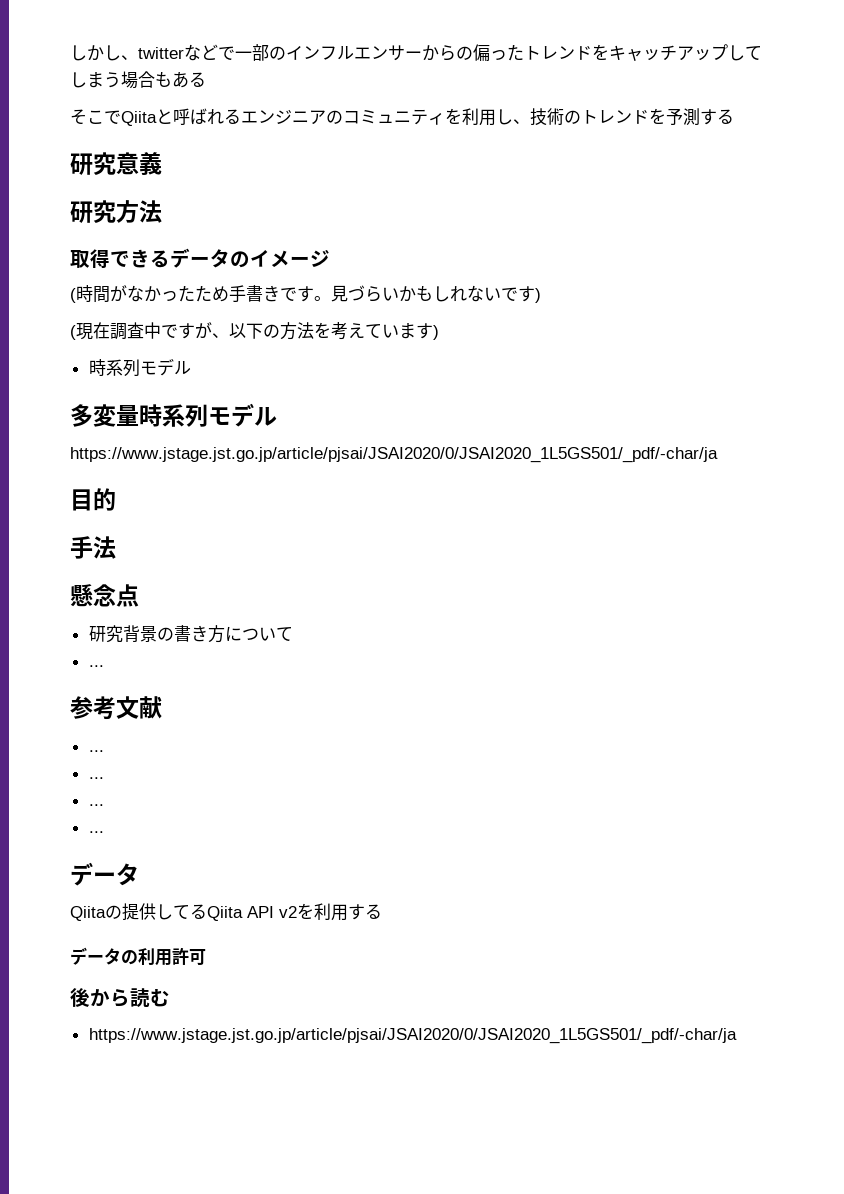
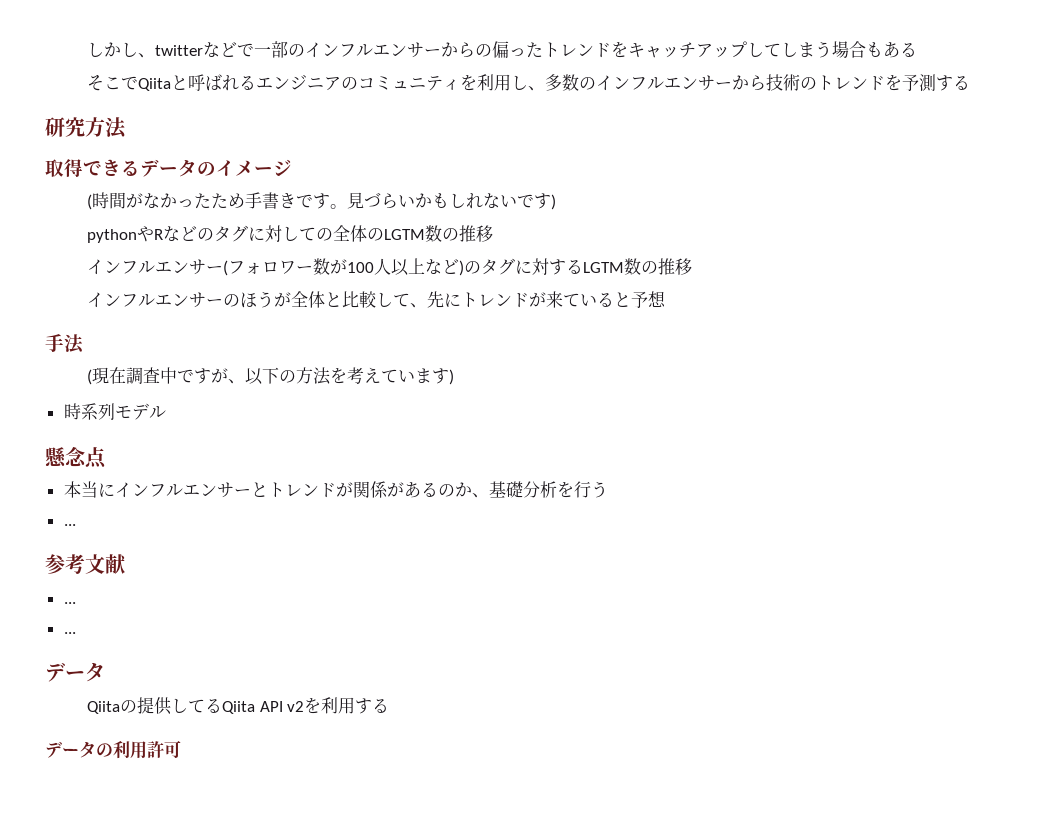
(530, 121) none -> [545,74,767,91] 多数のインフルエンサーから
[70,152,162,175] // 研究意義 -> (971, 82) none
(541, 295) none -> [87,225,494,243] [87,258,693,276] [87,291,667,308] [45,334,84,354] // pythonやRなどのタグに対しての全体のLGTM数の推移 // インフルエンサー(フォロワー数が100人以上など)のタグに対するLGTM数の推移 // インフルエンサーのほうが全体と比較して、先にトレンドが来ていると予想 // 手法
[70,403,277,427] [70,447,718,463] [70,488,116,511] [70,536,116,559] [70,584,139,607] [88,625,293,643] 多変量時系列モデル // https://www.jstage.jst.go.jp/article/pjsai/JSAI2020/0/JSAI2020_1L5GS501/_pdf/-char/ja // 目的 // 手法 // 懸念点 // 研究背景の書き方について -> [45,446,107,469] [63,481,608,498] 懸念点 // 本当にインフルエンサーとトレンドが関係があるのか、基礎分析を行う
[88,804,104,806] [88,831,104,833] // ... // ... -> (76, 633) none
[70,988,170,1007] [88,1028,737,1044] // 後から読む // https://www.jstage.jst.go.jp/article/pjsai/JSAI2020/0/JSAI2020_1L5GS501/_pdf/-char/ja -> (181, 749) none

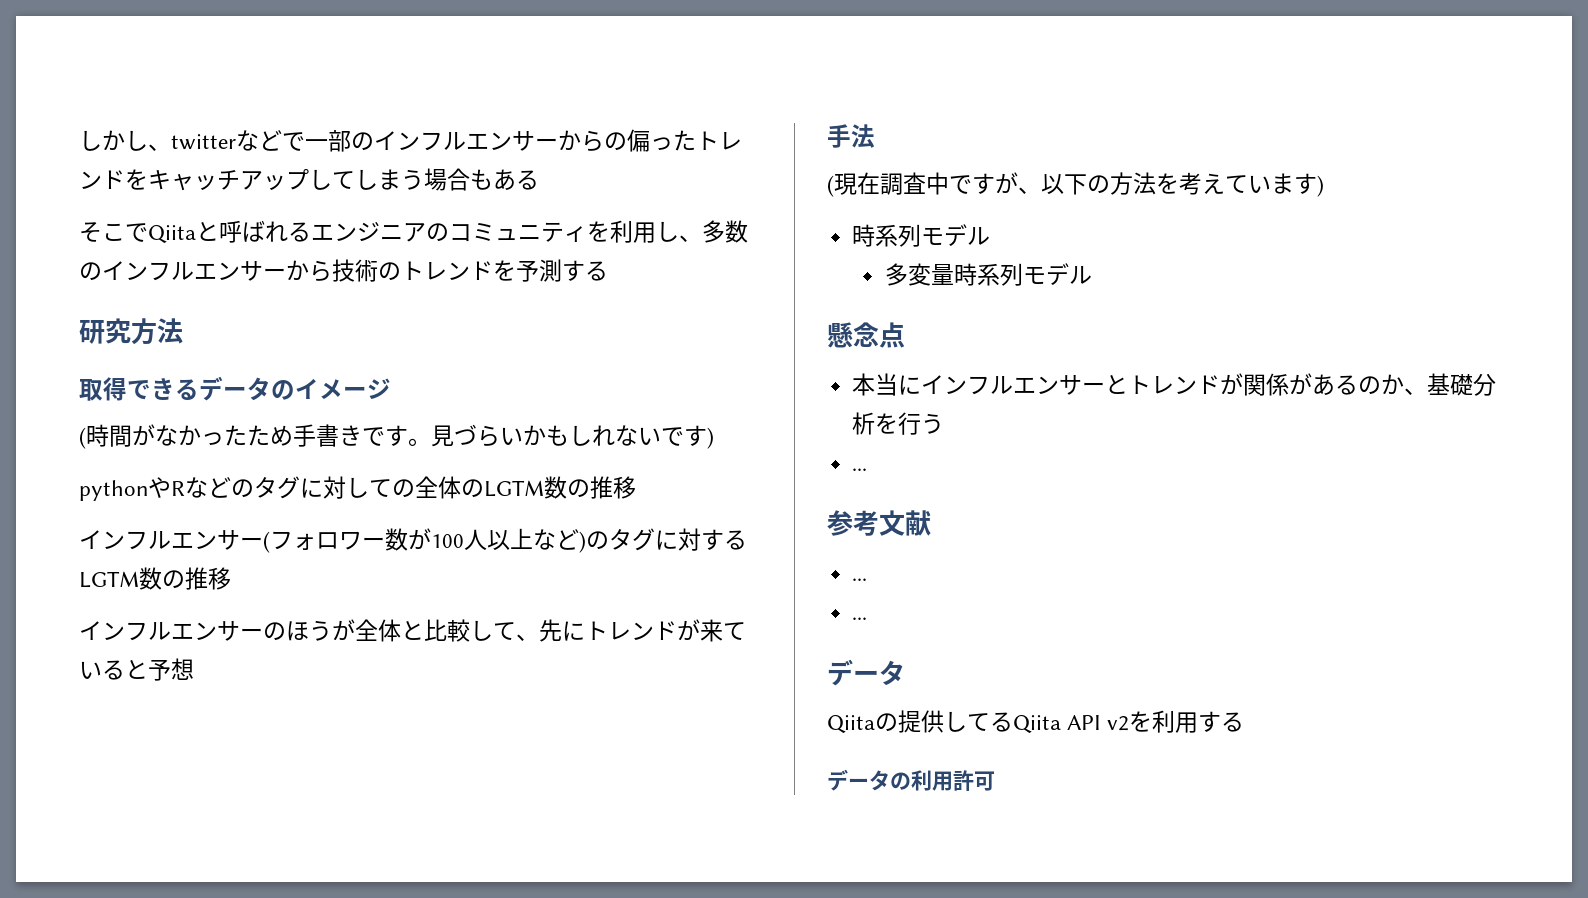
(166, 412) none -> [884,263,1092,286] // 多変量時系列モデル

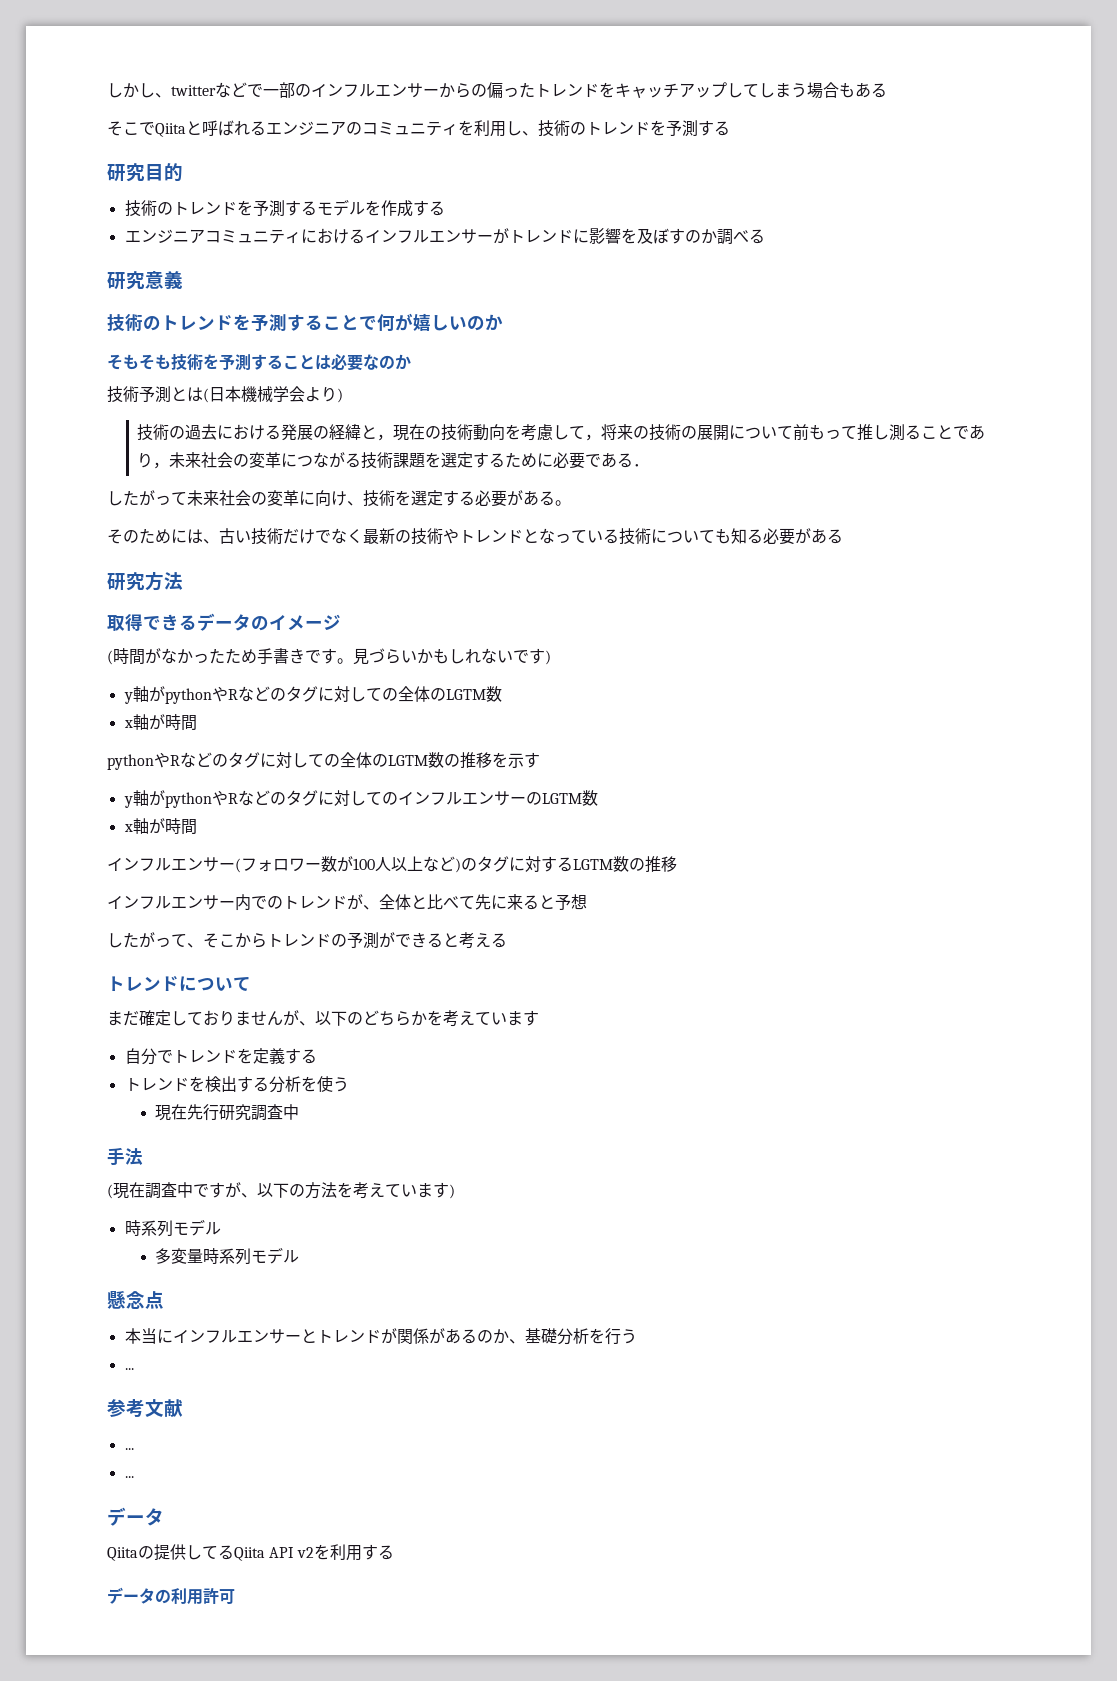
[702,220,748,243] [79,259,608,282] 多数のインフルエンサーから技術のトレンドを予測する -> [538,120,730,137] [107,163,183,182] [124,199,445,217] [124,228,765,245] [107,271,183,290] [107,313,503,332] [107,353,411,371] [107,386,343,403] [137,424,986,441] [137,452,650,469] [107,490,571,507] [107,528,843,545] 技術のトレンドを予測する // 研究目的 // 技術のトレンドを予測するモデルを作成する // エンジニアコミュニティにおけるインフルエンサーがトレンドに影響を及ぼすのか調べる // 研究意義 // 技術のトレンドを予測することで何が嬉しいのか // そもそも技術を予測することは必要なのか // 技術予測とは(日本機械学会より) // 技術の過去における発展の経緯と，現在の技術動向を考慮して，将来の技術の展開について前もって推し測ることであり，未来社会の変革につながる技術課題を選定するために必要である． // したがって未来社会の変革に向け、技術を選定する必要がある。 // そのためには、古い技術だけでなく最新の技術やトレンドとなっている技術についても知る必要がある
(714, 438) none -> [123,686,502,704] [123,714,197,731] // y軸がpythonやRなどのタグに対しての全体のLGTM数 // x軸が時間
(636, 487) none -> [492,752,540,768] [123,790,598,808] [123,818,197,835] を示す // y軸がpythonやRなどのタグに対してのインフルエンサーのLGTM数 // x軸が時間
[263,619,746,642] [79,658,194,681] のほうが全体と比較して、先にトレンドが来ていると予想 -> [235,894,587,911] [107,932,507,949] [107,976,251,991] [107,1010,539,1027] [124,1048,317,1065] [124,1076,349,1093] [155,1104,300,1121] 内でのトレンドが、全体と比べて先に来ると予想 // したがって、そこからトレンドの予測ができると考える // トレンドについて // まだ確定しておりませんが、以下のどちらかを考えています // 自分でトレンドを定義する // トレンドを検出する分析を使う // 現在先行研究調査中

